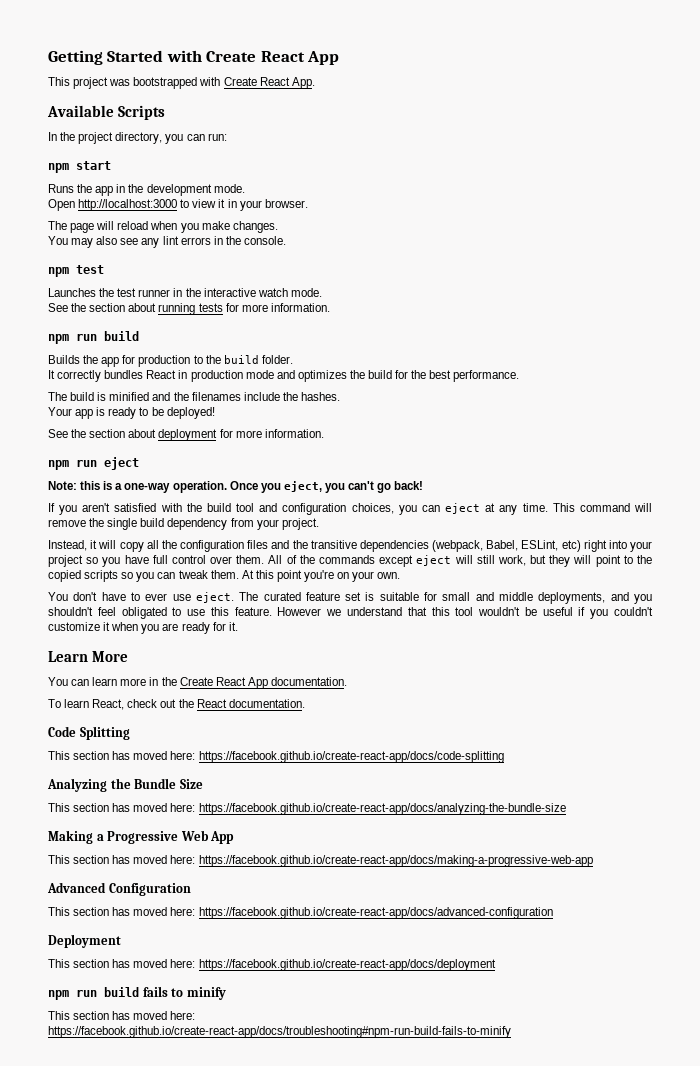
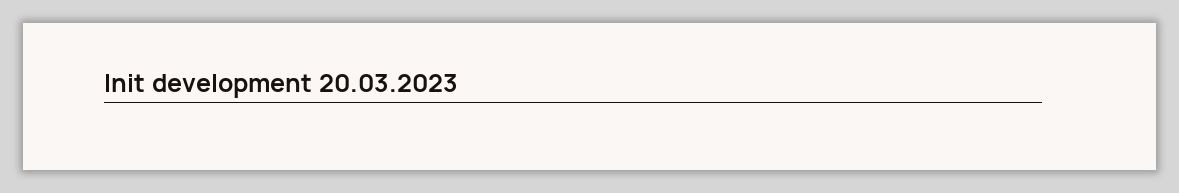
[48,50,340,65] [48,77,315,89] [47,105,165,120] [48,132,227,144] [48,161,111,173] [48,184,245,196] [48,199,308,211] [48,221,278,233] [48,236,286,248] [48,265,104,277] [48,288,322,297] [48,303,330,315] [48,331,139,344] [48,355,293,367] [48,370,520,382] [48,392,340,401] [48,407,215,419] [48,429,324,441] [48,457,139,470] [48,481,424,493] [48,503,652,515] [48,518,319,530] [48,540,652,552] [48,555,652,567] [48,570,401,582] [48,592,652,604] [48,607,653,619] [48,622,238,634] [48,651,128,662] [48,677,347,689] [48,699,305,710] [48,726,130,740] [48,751,504,763] [47,778,203,792] [48,803,566,815] [48,830,235,844] [48,855,593,867] [47,882,191,896] [48,907,553,919] [48,934,121,948] [48,959,496,971] [48,986,226,1000] [48,1011,196,1020] [48,1026,511,1038] Getting Started with Create React App // This project was bootstrapped with Create React App. // Available Scripts // In the project directory, you can run: // npm start // Runs the app in the development mode. // Open http://localhost:3000 to view it in your browser. // The page will reload when you make changes. // You may also see any lint errors in the console. // npm test // Launches the test runner in the interactive watch mode. // See the section about running tests for more information. // npm run build // Builds the app for production to the build folder. // It correctly bundles React in production mode and optimizes the build for the best performance. // The build is minified and the filenames include the hashes. // Your app is ready to be deployed! // See the section about deployment for more information. // npm run eject // Note: this is a one-way operation. Once you eject, you can't go back! // If you aren't satisfied with the build tool and configuration choices, you can eject at any time. This command will remove the single build dependency from your project. // Instead, it will copy all the configuration files and the transitive dependencies (webpack, Babel, ESLint, etc) right into your project so you have full control over them. All of the commands except eject will still work, but they will point to the copied scripts so you can tweak them. At this point you're on your own. // You don't have to ever use eject. The curated feature set is suitable for small and middle deployments, and you shouldn't feel obligated to use this feature. However we understand that this tool wouldn't be useful if you couldn't customize it when you are ready for it. // Learn More // You can learn more in the Create React App documentation. // To learn React, check out the React documentation. // Code Splitting // This section has moved here: https://facebook.github.io/create-react-app/docs/code-splitting // Analyzing the Bundle Size // This section has moved here: https://facebook.github.io/create-react-app/docs/analyzing-the-bundle-size // Making a Progressive Web App // This section has moved here: https://facebook.github.io/create-react-app/docs/making-a-progressive-web-app // Advanced Configuration // This section has moved here: https://facebook.github.io/create-react-app/docs/advanced-configuration // Deployment // This section has moved here: https://facebook.github.io/create-react-app/docs/deployment // npm run build fails to minify // This section has moved here: https://facebook.github.io/create-react-app/docs/troubleshooting#npm-run-build-fails-to-minify -> [104,74,458,98] Init development 20.03.2023

